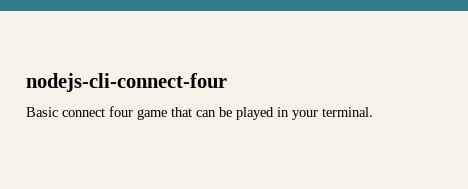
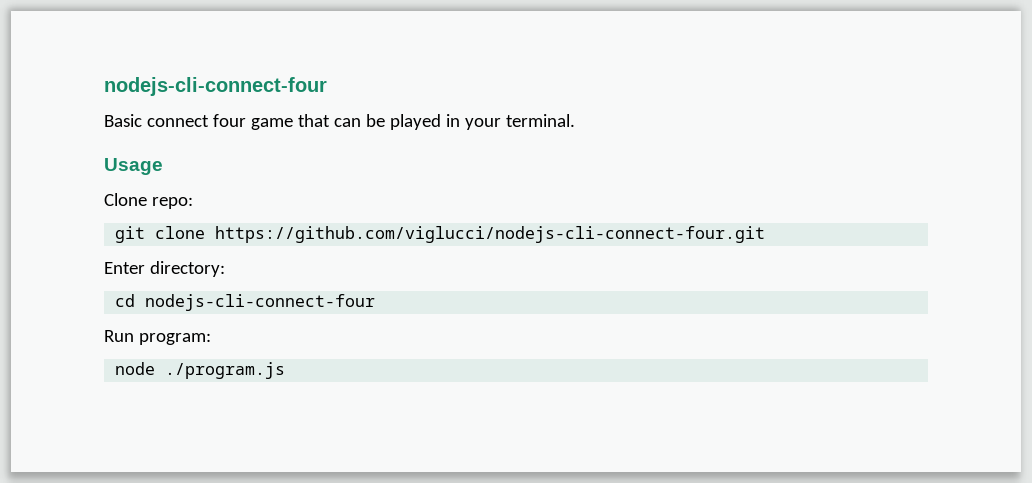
(373, 112) none -> [104,158,163,175] [104,193,193,209] [115,226,766,243] [104,261,225,277] [115,294,376,311] [104,330,211,345] [115,362,286,379] // Usage // Clone repo: // git clone https://github.com/viglucci/nodejs-cli-connect-four.git // Enter directory: // cd nodejs-cli-connect-four // Run program: // node ./program.js

